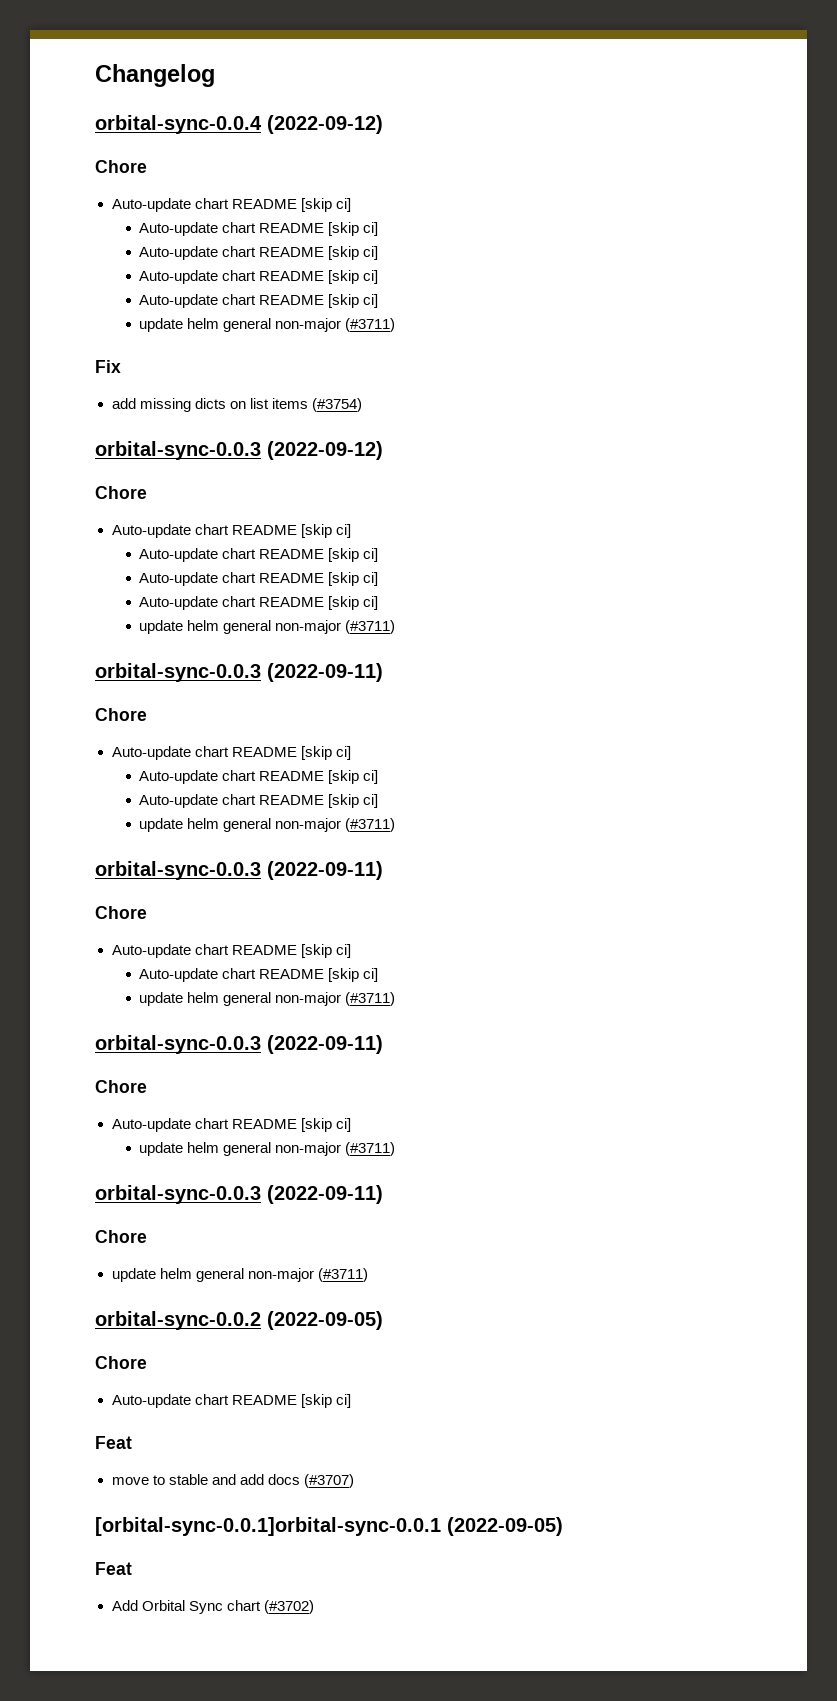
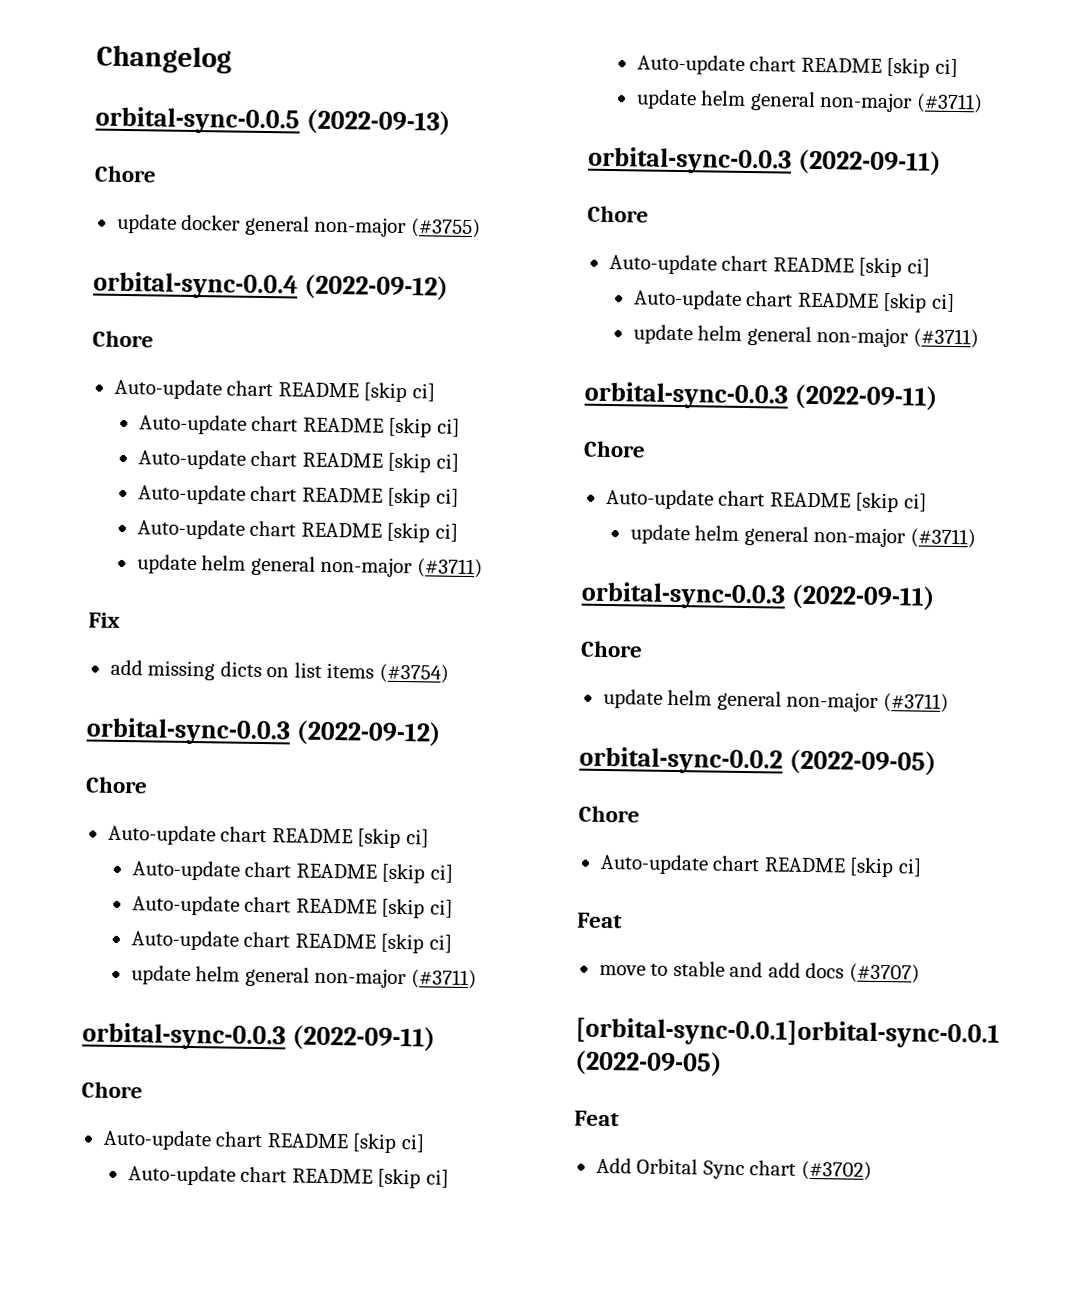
(215, 75) none -> [95,106,451,136] [94,165,157,183] [116,213,481,239] // orbital-sync-0.0.5 (2022-09-13) // Chore // update docker general non-major (#3755)

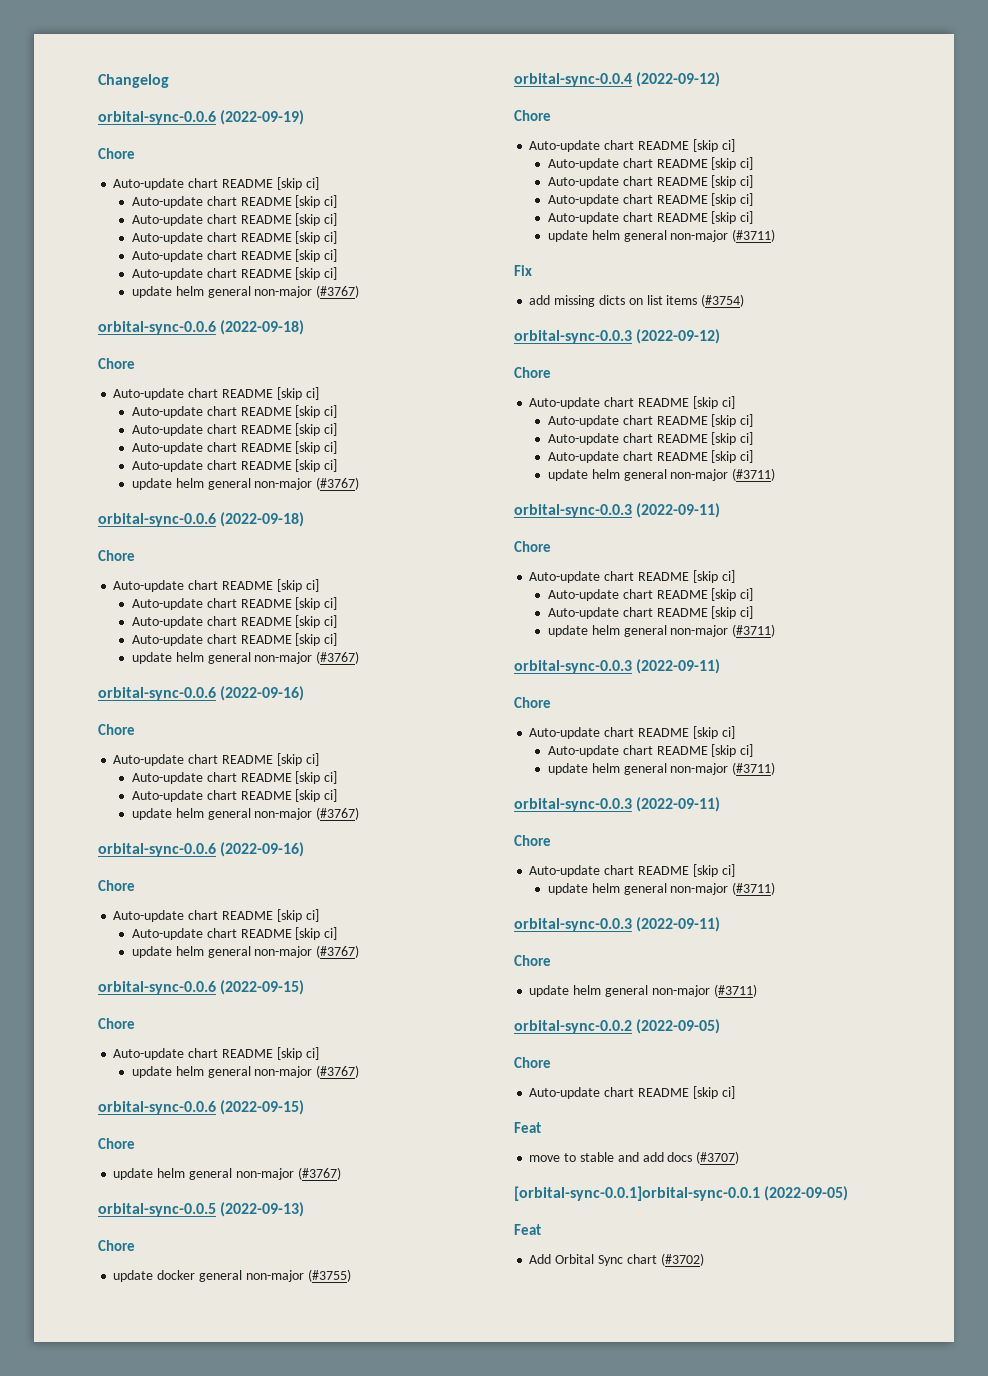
(232, 59) none -> [98,110,305,125] [98,148,135,159] [113,177,319,190] [131,195,338,208] [131,213,338,226] [131,231,338,244] [131,249,338,262] [131,267,338,280] [131,285,360,298] [98,320,305,335] [98,358,135,369] [113,387,319,400] [131,405,338,418] [131,423,338,436] [131,441,338,454] [131,459,338,472] [131,477,360,490] [98,512,305,527] [98,550,135,561] [113,579,319,592] [131,597,338,610] [131,615,338,628] [131,633,338,646] [131,651,360,664] [98,686,305,701] [98,724,135,735] [113,753,319,766] [131,771,338,784] [131,789,338,802] [131,807,360,820] [98,842,305,857] [98,880,135,891] [113,909,319,922] [131,927,338,940] [131,945,360,958] [98,980,305,995] [98,1018,135,1029] [113,1047,319,1060] [131,1065,360,1078] [98,1100,305,1115] [98,1138,135,1149] [113,1167,341,1180] // orbital-sync-0.0.6 (2022-09-19) // Chore // Auto-update chart README [skip ci] // Auto-update chart README [skip ci] // Auto-update chart README [skip ci] // Auto-update chart README [skip ci] // Auto-update chart README [skip ci] // Auto-update chart README [skip ci] // update helm general non-major (#3767) // orbital-sync-0.0.6 (2022-09-18) // Chore // Auto-update chart README [skip ci] // Auto-update chart README [skip ci] // Auto-update chart README [skip ci] // Auto-update chart README [skip ci] // Auto-update chart README [skip ci] // update helm general non-major (#3767) // orbital-sync-0.0.6 (2022-09-18) // Chore // Auto-update chart README [skip ci] // Auto-update chart README [skip ci] // Auto-update chart README [skip ci] // Auto-update chart README [skip ci] // update helm general non-major (#3767) // orbital-sync-0.0.6 (2022-09-16) // Chore // Auto-update chart README [skip ci] // Auto-update chart README [skip ci] // Auto-update chart README [skip ci] // update helm general non-major (#3767) // orbital-sync-0.0.6 (2022-09-16) // Chore // Auto-update chart README [skip ci] // Auto-update chart README [skip ci] // update helm general non-major (#3767) // orbital-sync-0.0.6 (2022-09-15) // Chore // Auto-update chart README [skip ci] // update helm general non-major (#3767) // orbital-sync-0.0.6 (2022-09-15) // Chore // update helm general non-major (#3767)

